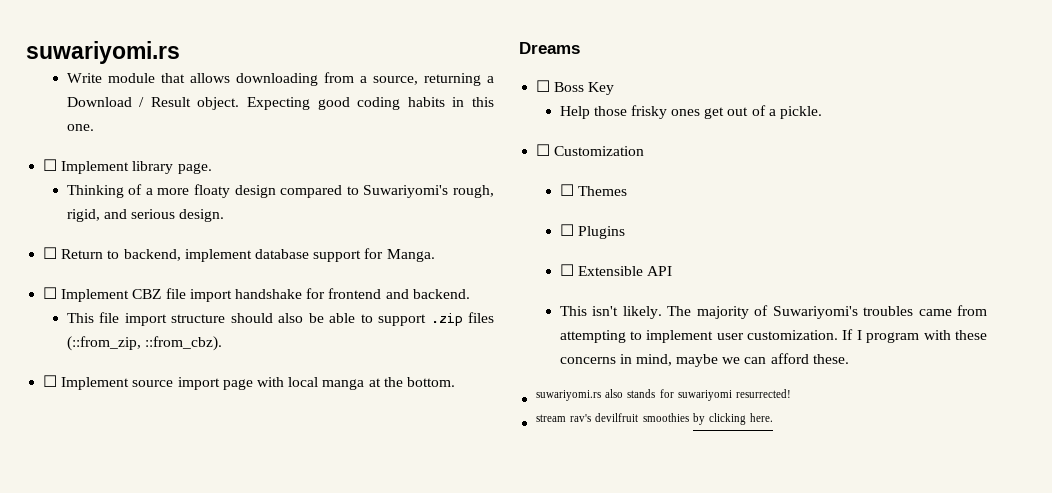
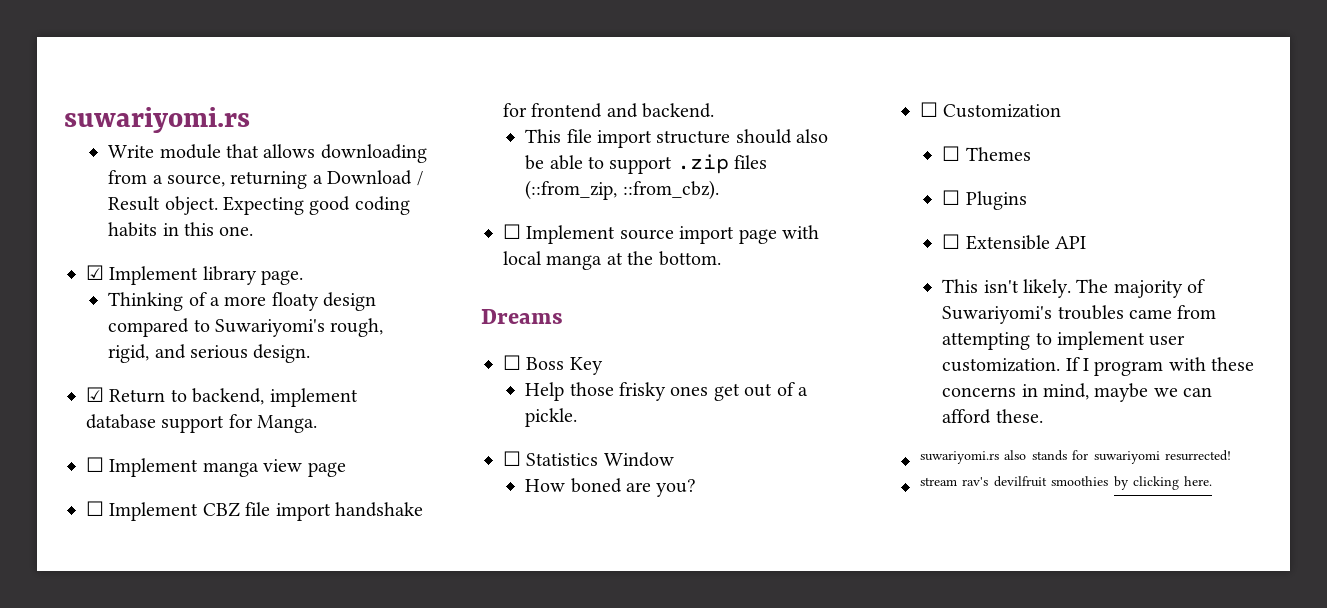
[43,159,58,171] ☐ -> [86,265,104,280] ☑
[43,247,58,259] ☐ -> [86,387,104,402] ☑
(435, 255) none -> [86,457,346,477] // ☐ Implement manga view page
(823, 112) none -> [503,451,674,467] [525,478,697,497] // ☐ Statistics Window // How boned are you?

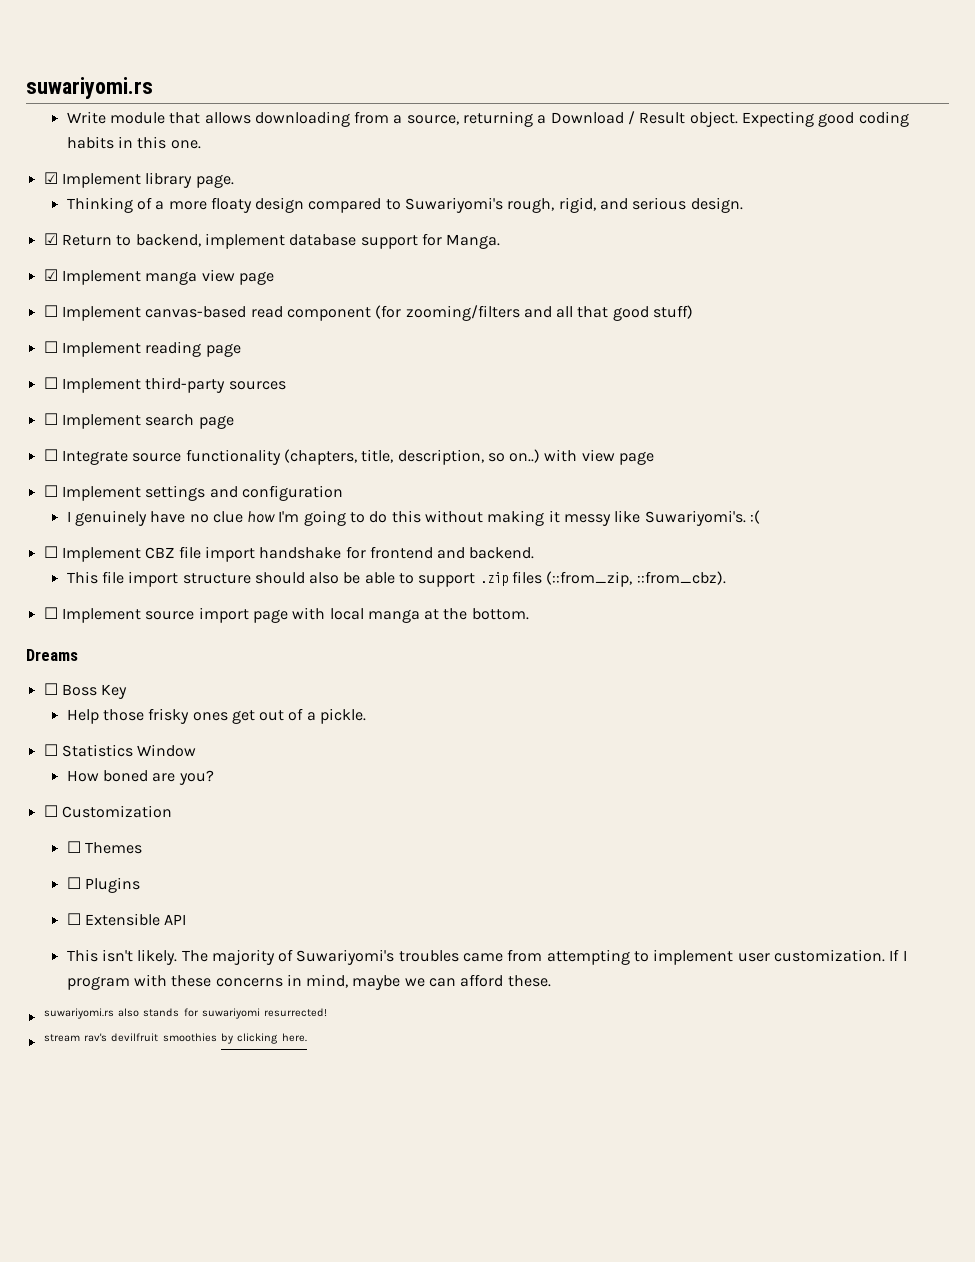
[86,457,104,472] ☐ -> [43,269,58,281] ☑
(346, 469) none -> [43,305,694,321] [43,341,241,357] [43,377,286,393] [43,413,234,429] [43,449,655,465] [43,485,343,501] [66,510,761,526] // ☐ Implement canvas-based read component (for zooming/filters and all that good stuff) // ☐ Implement reading page // ☐ Implement third-party sources // ☐ Implement search page // ☐ Integrate source functionality (chapters, title, description, so on..) with view page // ☐ Implement settings and configuration // I genuinely have no clue how I'm going to do this without making it messy like Suwariyomi's. :(

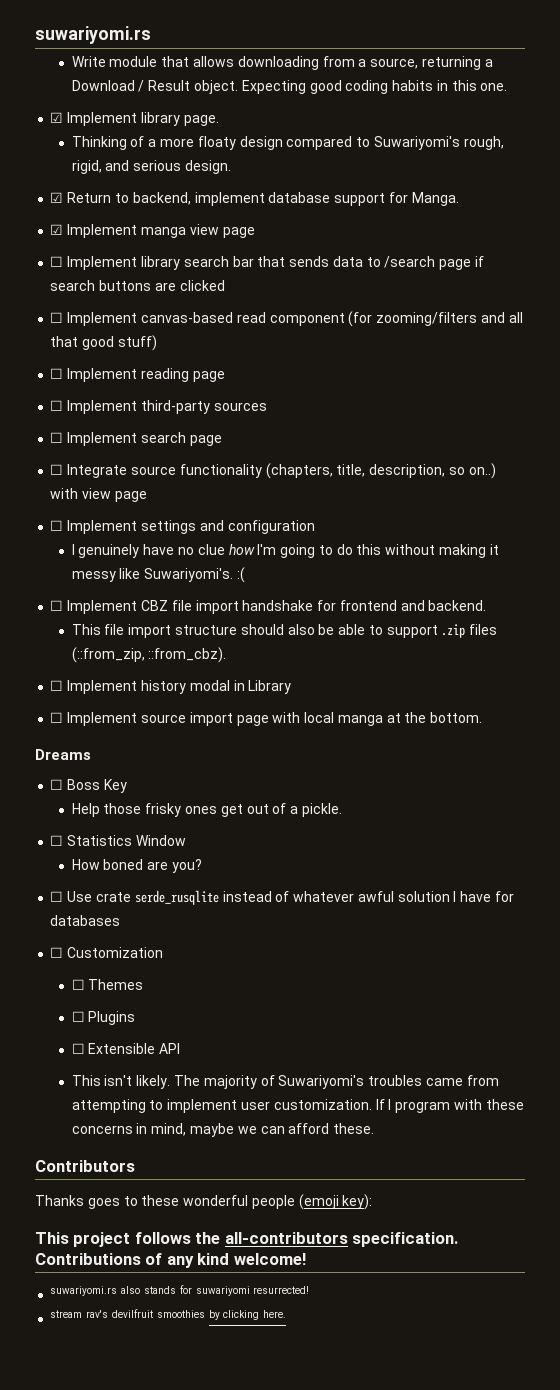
(274, 278) none -> [50,256,484,270] [50,280,225,291] // ☐ Implement library search bar that sends data to /search page if search buttons are clicked
(726, 578) none -> [50,680,292,694] // ☐ Implement history modal in Library
(214, 777) none -> [50,890,514,905] [50,915,121,926] // ☐ Use crate serde_rusqlite instead of whatever awful solution I have for databases
(551, 981) none -> [35,1160,135,1172] [35,1194,373,1210] [35,1232,459,1247] [35,1253,306,1268] // Contributors // Thanks goes to these wonderful people (emoji key): // This project follows the all-contributors specification. Contributions of any kind welcome!

